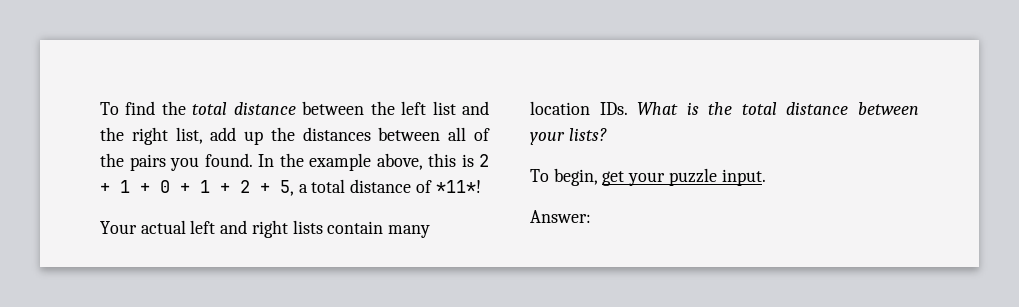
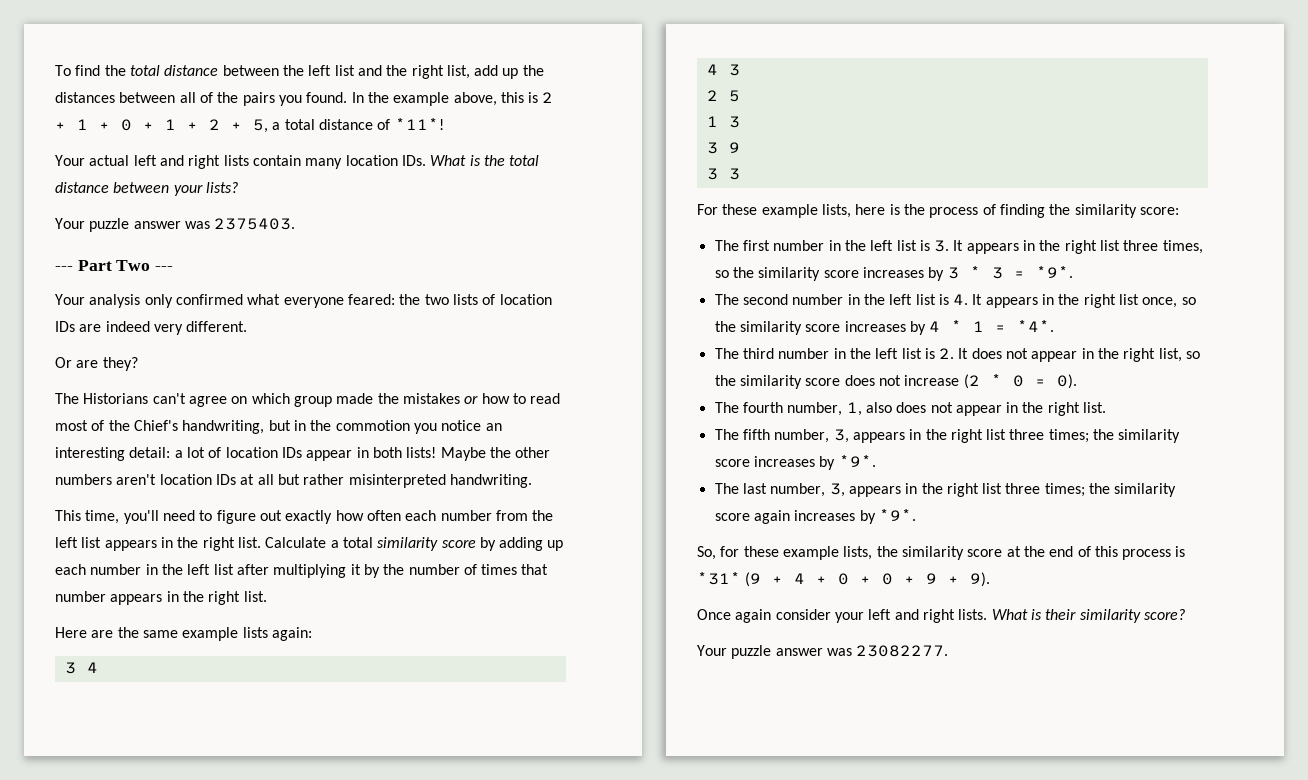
[530,168,766,186] [530,210,591,223] To begin, get your puzzle input. // Answer: -> [55,218,296,232] [55,260,174,271] [55,294,552,308] [55,321,248,335] [55,357,138,371] [55,393,561,407] [55,420,502,434] [55,447,551,461] [55,474,532,488] [55,510,554,524] [55,537,564,551] [55,564,549,578] [55,591,267,605] [55,627,312,641] [64,662,98,674] [706,64,740,76] [706,90,740,102] [706,116,740,128] [706,142,740,154] [706,168,740,180] [697,204,1179,218] [714,240,1203,254] [714,266,1073,281] [714,294,1196,308] [714,320,1055,335] [714,348,1201,362] [714,374,1077,389] [714,402,1107,416] [714,429,1181,443] [714,455,876,470] [714,483,1177,497] [714,509,916,524] [697,546,1186,560] [697,572,991,587] [697,609,1185,623] [697,645,949,659] Your puzzle answer was 2375403. // --- Part Two --- // Your analysis only confirmed what everyone feared: the two lists of location IDs are indeed very different. // Or are they? // The Historians can't agree on which group made the mistakes or how to read most of the Chief's handwriting, but in the commotion you notice an interesting detail: a lot of location IDs appear in both lists! Maybe the other numbers aren't location IDs at all but rather misinterpreted handwriting. // This time, you'll need to figure out exactly how often each number from the left list appears in the right list. Calculate a total similarity score by adding up each number in the left list after multiplying it by the number of times that number appears in the right list. // Here are the same example lists again: // 3 4 // 4 3 // 2 5 // 1 3 // 3 9 // 3 3 // For these example lists, here is the process of finding the similarity score: // The first number in the left list is 3. It appears in the right list three times, so the similarity score increases by 3 * 3 = *9*. // The second number in the left list is 4. It appears in the right list once, so the similarity score increases by 4 * 1 = *4*. // The third number in the left list is 2. It does not appear in the right list, so the similarity score does not increase (2 * 0 = 0). // The fourth number, 1, also does not appear in the right list. // The fifth number, 3, appears in the right list three times; the similarity score increases by *9*. // The last number, 3, appears in the right list three times; the similarity score again increases by *9*. // So, for these example lists, the similarity score at the end of this process is *31* (9 + 4 + 0 + 0 + 9 + 9). // Once again consider your left and right lists. What is their similarity score? // Your puzzle answer was 23082277.

